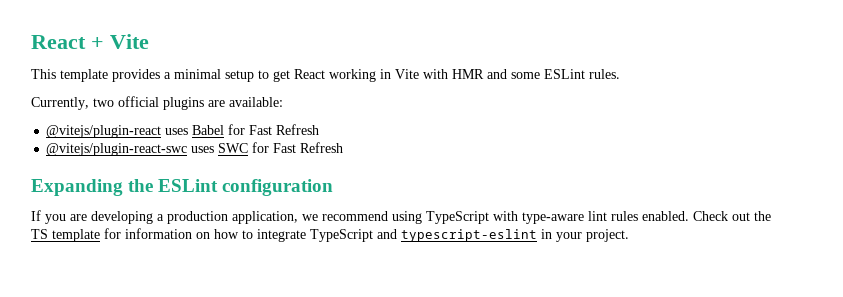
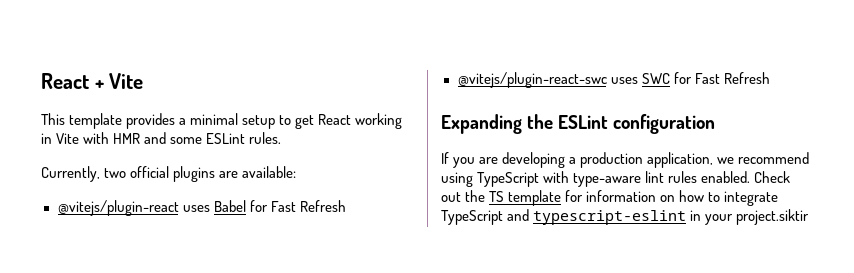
[586,229,629,242] project. -> [736,209,810,225] project.siktir

